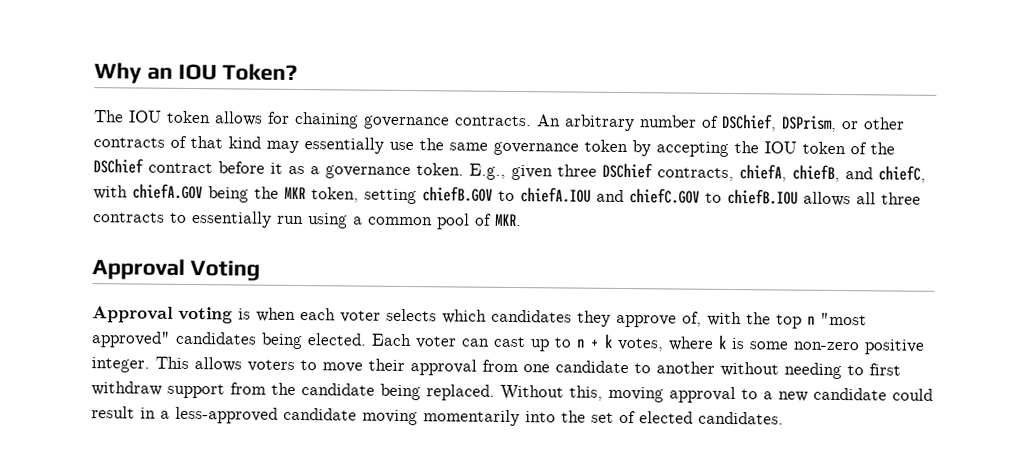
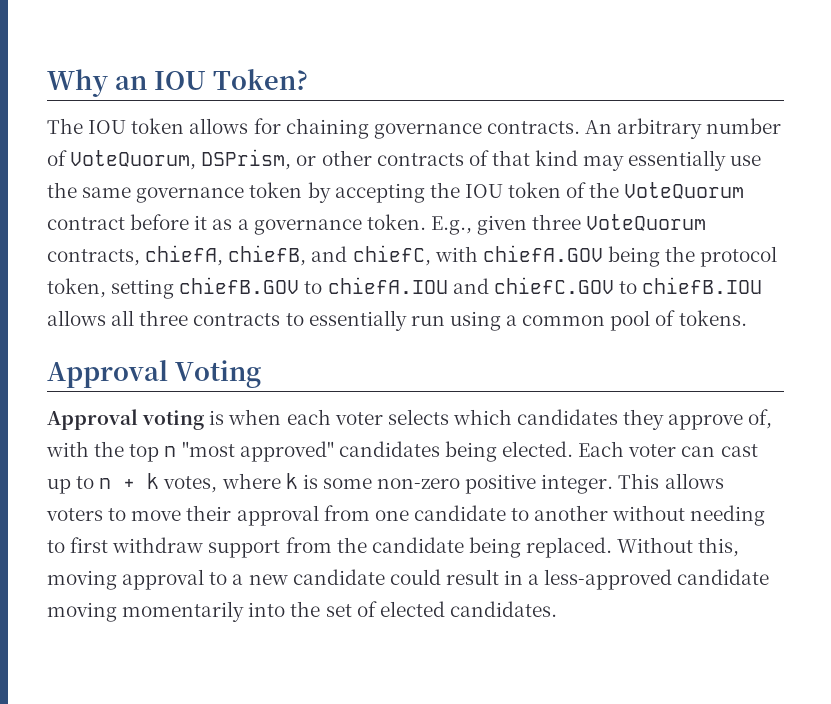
[721,113,777,132] DSChief, -> [70,150,197,170] VoteQuorum,
[93,158,144,174] DSChief -> [624,182,745,199] VoteQuorum
[602,162,653,179] DSChief -> [586,214,707,231] VoteQuorum
[284,186,306,200] MKR -> [700,246,778,267] protocol
[495,213,522,227] MKR. -> [678,310,747,326] tokens.

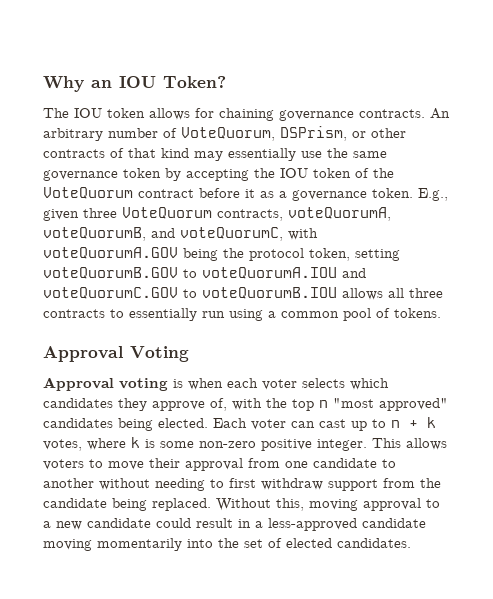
[145,245,603,266] chiefA, chiefB, and chiefC, with chiefA.GOV -> [288,207,391,221] [43,227,318,241] [43,247,178,259] voteQuorumA, voteQuorumB, and voteQuorumC, with voteQuorumA.GOV
[179,277,763,294] chiefB.GOV to chiefA.IOU and chiefC.GOV to chiefB.IOU -> [43,267,366,279] [43,287,337,299] voteQuorumB.GOV to voteQuorumA.IOU and voteQuorumC.GOV to voteQuorumB.IOU

